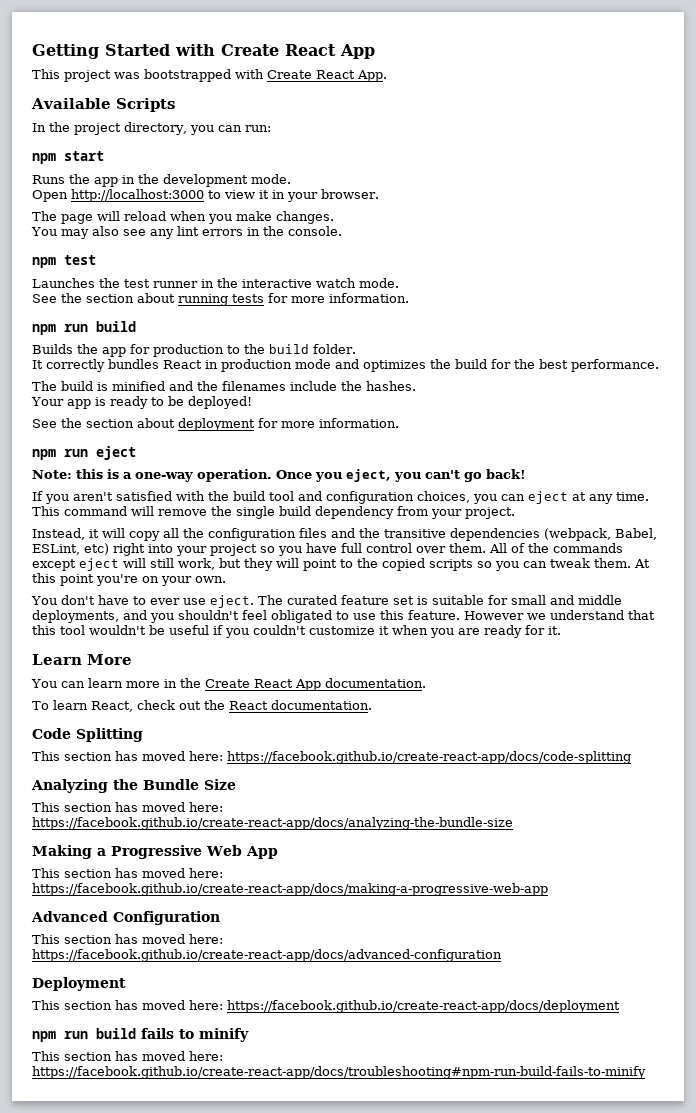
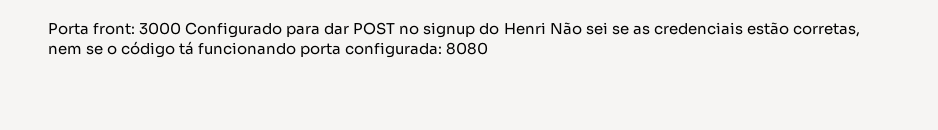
[32,44,375,59] [32,69,387,82] [31,98,175,112] [32,122,271,135] [32,151,104,164] [32,174,291,187] [32,189,379,202] [32,211,334,224] [31,226,342,239] [32,255,96,268] [32,278,399,288] [32,293,409,306] [32,321,136,335] [32,344,356,357] [32,359,659,372] [32,381,416,391] [31,396,252,409] [32,418,399,431] [32,446,136,460] [32,469,526,482] [32,491,649,504] [32,506,515,519] [32,528,657,541] [32,543,623,556] [32,558,650,571] [32,573,226,586] [31,595,622,608] [32,610,655,623] [32,625,561,638] [32,654,132,665] [31,678,426,691] [32,700,372,712] [32,728,143,742] [32,751,631,764] [31,779,236,793] [32,802,223,812] [32,817,513,830] [32,845,278,859] [32,868,223,878] [32,883,548,896] [31,911,220,925] [32,934,223,944] [32,949,502,962] [32,977,126,991] [32,1000,620,1013] [32,1028,249,1042] [32,1051,223,1061] [32,1066,646,1079] Getting Started with Create React App // This project was bootstrapped with Create React App. // Available Scripts // In the project directory, you can run: // npm start // Runs the app in the development mode. // Open http://localhost:3000 to view it in your browser. // The page will reload when you make changes. // You may also see any lint errors in the console. // npm test // Launches the test runner in the interactive watch mode. // See the section about running tests for more information. // npm run build // Builds the app for production to the build folder. // It correctly bundles React in production mode and optimizes the build for the best performance. // The build is minified and the filenames include the hashes. // Your app is ready to be deployed! // See the section about deployment for more information. // npm run eject // Note: this is a one-way operation. Once you eject, you can't go back! // If you aren't satisfied with the build tool and configuration choices, you can eject at any time. This command will remove the single build dependency from your project. // Instead, it will copy all the configuration files and the transitive dependencies (webpack, Babel, ESLint, etc) right into your project so you have full control over them. All of the commands except eject will still work, but they will point to the copied scripts so you can tweak them. At this point you're on your own. // You don't have to ever use eject. The curated feature set is suitable for small and middle deployments, and you shouldn't feel obligated to use this feature. However we understand that this tool wouldn't be useful if you couldn't customize it when you are ready for it. // Learn More // You can learn more in the Create React App documentation. // To learn React, check out the React documentation. // Code Splitting // This section has moved here: https://facebook.github.io/create-react-app/docs/code-splitting // Analyzing the Bundle Size // This section has moved here: https://facebook.github.io/create-react-app/docs/analyzing-the-bundle-size // Making a Progressive Web App // This section has moved here: https://facebook.github.io/create-react-app/docs/making-a-progressive-web-app // Advanced Configuration // This section has moved here: https://facebook.github.io/create-react-app/docs/advanced-configuration // Deployment // This section has moved here: https://facebook.github.io/create-react-app/docs/deployment // npm run build fails to minify // This section has moved here: https://facebook.github.io/create-react-app/docs/troubleshooting#npm-run-build-fails-to-minify -> [48,22,860,38] [48,41,489,58] Porta front: 3000 Configurado para dar POST no signup do Henri Não sei se as credenciais estão corretas, nem se o código tá funcionando porta configurada: 8080

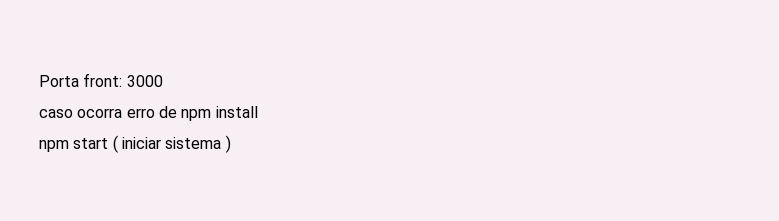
[185,22,860,38] [48,41,489,58] Configurado para dar POST no signup do Henri Não sei se as credenciais estão corretas, nem se o código tá funcionando porta configurada: 8080 -> [39,106,258,121] [39,135,231,153] // caso ocorra erro de npm install // npm start ( iniciar sistema )

